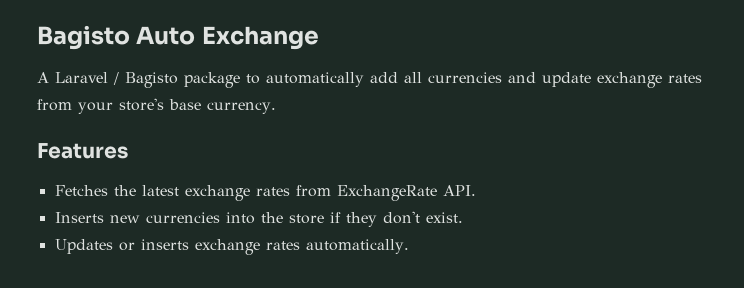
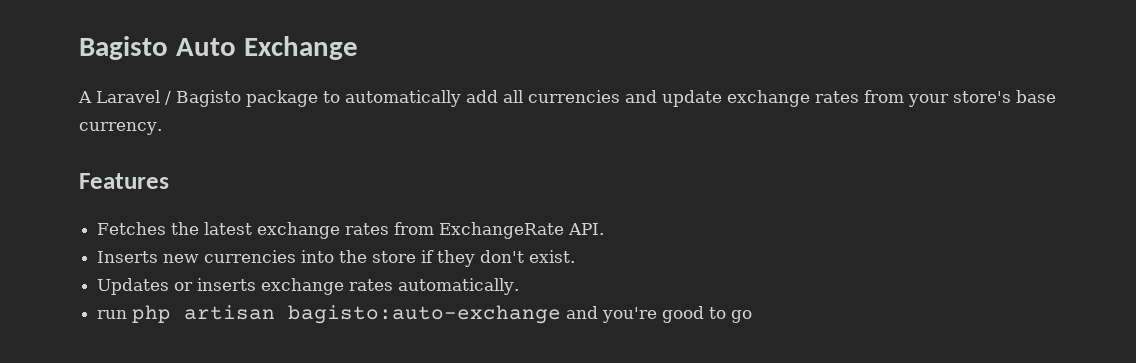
(409, 246) none -> [97,305,753,324] // run php artisan bagisto:auto-exchange and you're good to go

